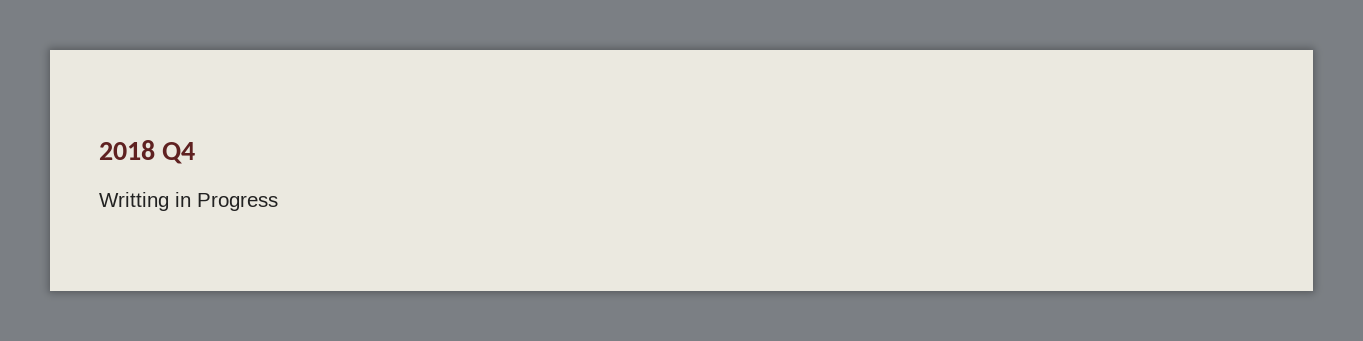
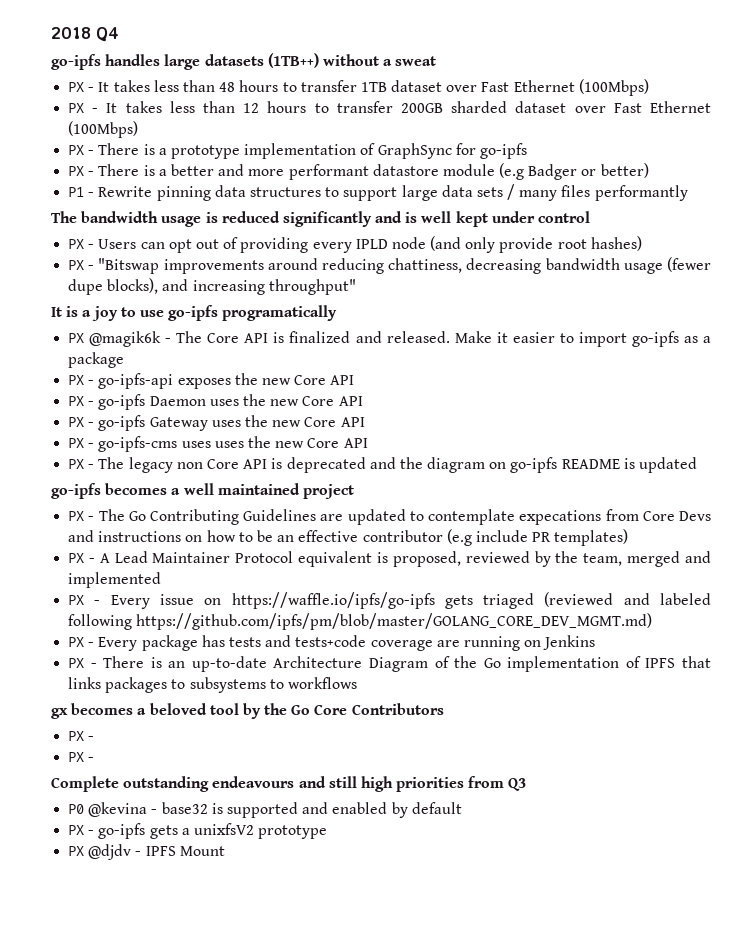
[99,192,278,211] Writting in Progress -> [51,53,437,70] [68,79,649,96] [68,101,712,113] [68,121,139,138] [68,143,527,159] [68,163,649,180] [68,184,688,201] [51,211,591,227] [68,236,642,253] [68,257,711,274] [68,278,356,295] [51,305,338,321] [68,331,711,347] [68,352,125,368] [68,373,355,389] [68,394,363,410] [68,415,365,431] [68,436,368,452] [68,457,698,473] [51,483,354,499] [68,509,711,525] [68,529,629,546] [68,551,712,567] [68,572,162,588] [68,592,711,609] [68,613,653,630] [68,635,596,651] [68,656,712,672] [68,677,357,693] [51,703,444,719] [68,731,95,741] [68,752,95,762] [51,776,527,792] [68,802,462,818] [68,823,328,839] [68,844,225,860] go-ipfs handles large datasets (1TB++) without a sweat // PX - It takes less than 48 hours to transfer 1TB dataset over Fast Ethernet (100Mbps) // PX - It takes less than 12 hours to transfer 200GB sharded dataset over Fast Ethernet (100Mbps) // PX - There is a prototype implementation of GraphSync for go-ipfs // PX - There is a better and more performant datastore module (e.g Badger or better) // P1 - Rewrite pinning data structures to support large data sets / many files performantly // The bandwidth usage is reduced significantly and is well kept under control // PX - Users can opt out of providing every IPLD node (and only provide root hashes) // PX - "Bitswap improvements around reducing chattiness, decreasing bandwidth usage (fewer dupe blocks), and increasing throughput" // It is a joy to use go-ipfs programatically // PX @magik6k - The Core API is finalized and released. Make it easier to import go-ipfs as a package // PX - go-ipfs-api exposes the new Core API // PX - go-ipfs Daemon uses the new Core API // PX - go-ipfs Gateway uses the new Core API // PX - go-ipfs-cms uses uses the new Core API // PX - The legacy non Core API is deprecated and the diagram on go-ipfs README is updated // go-ipfs becomes a well maintained project // PX - The Go Contributing Guidelines are updated to contemplate expecations from Core Devs and instructions on how to be an effective contributor (e.g include PR templates) // PX - A Lead Maintainer Protocol equivalent is proposed, reviewed by the team, merged and implemented // PX - Every issue on https://waffle.io/ipfs/go-ipfs gets triaged (reviewed and labeled following https://github.com/ipfs/pm/blob/master/GOLANG_CORE_DEV_MGMT.md) // PX - Every package has tests and tests+code coverage are running on Jenkins // PX - There is an up-to-date Architecture Diagram of the Go implementation of IPFS that links packages to subsystems to workflows // gx becomes a beloved tool by the Go Core Contributors // PX - // PX - // Complete outstanding endeavours and still high priorities from Q3 // P0 @kevina - base32 is supported and enabled by default // PX - go-ipfs gets a unixfsV2 prototype // PX @djdv - IPFS Mount

